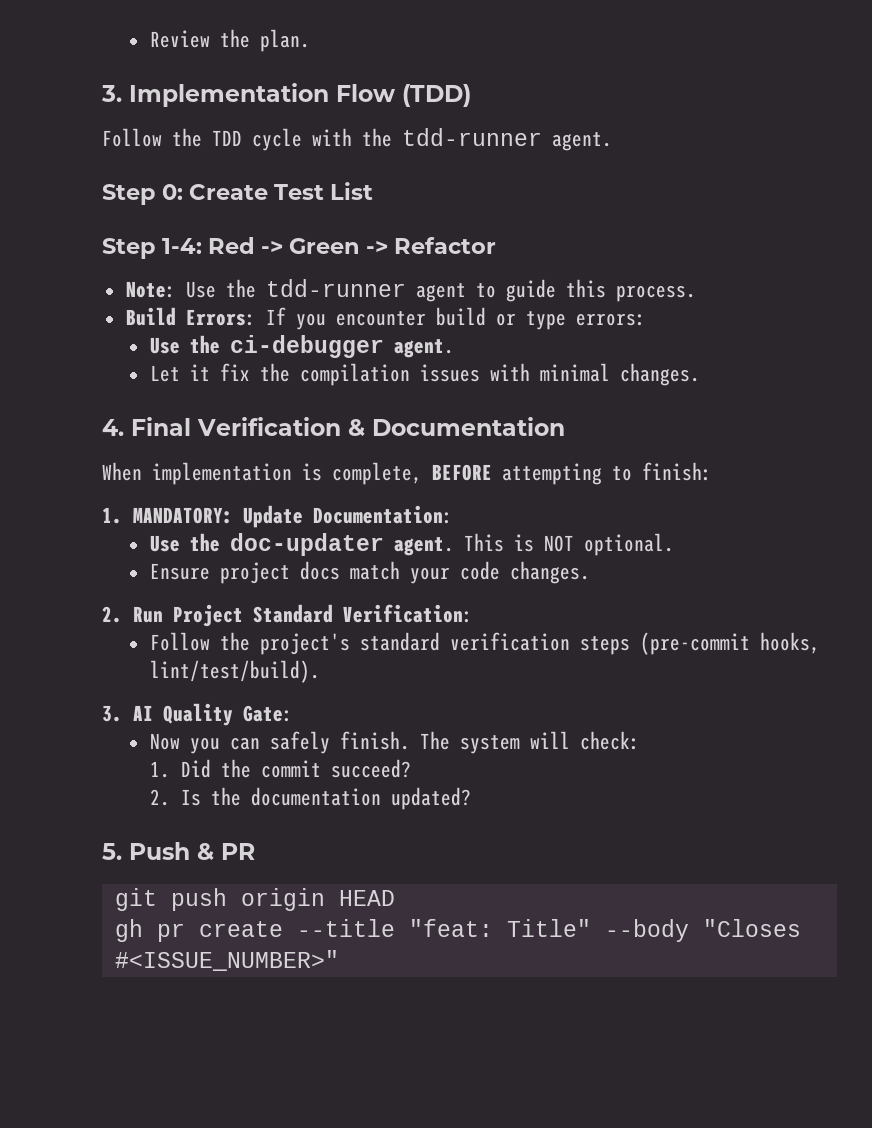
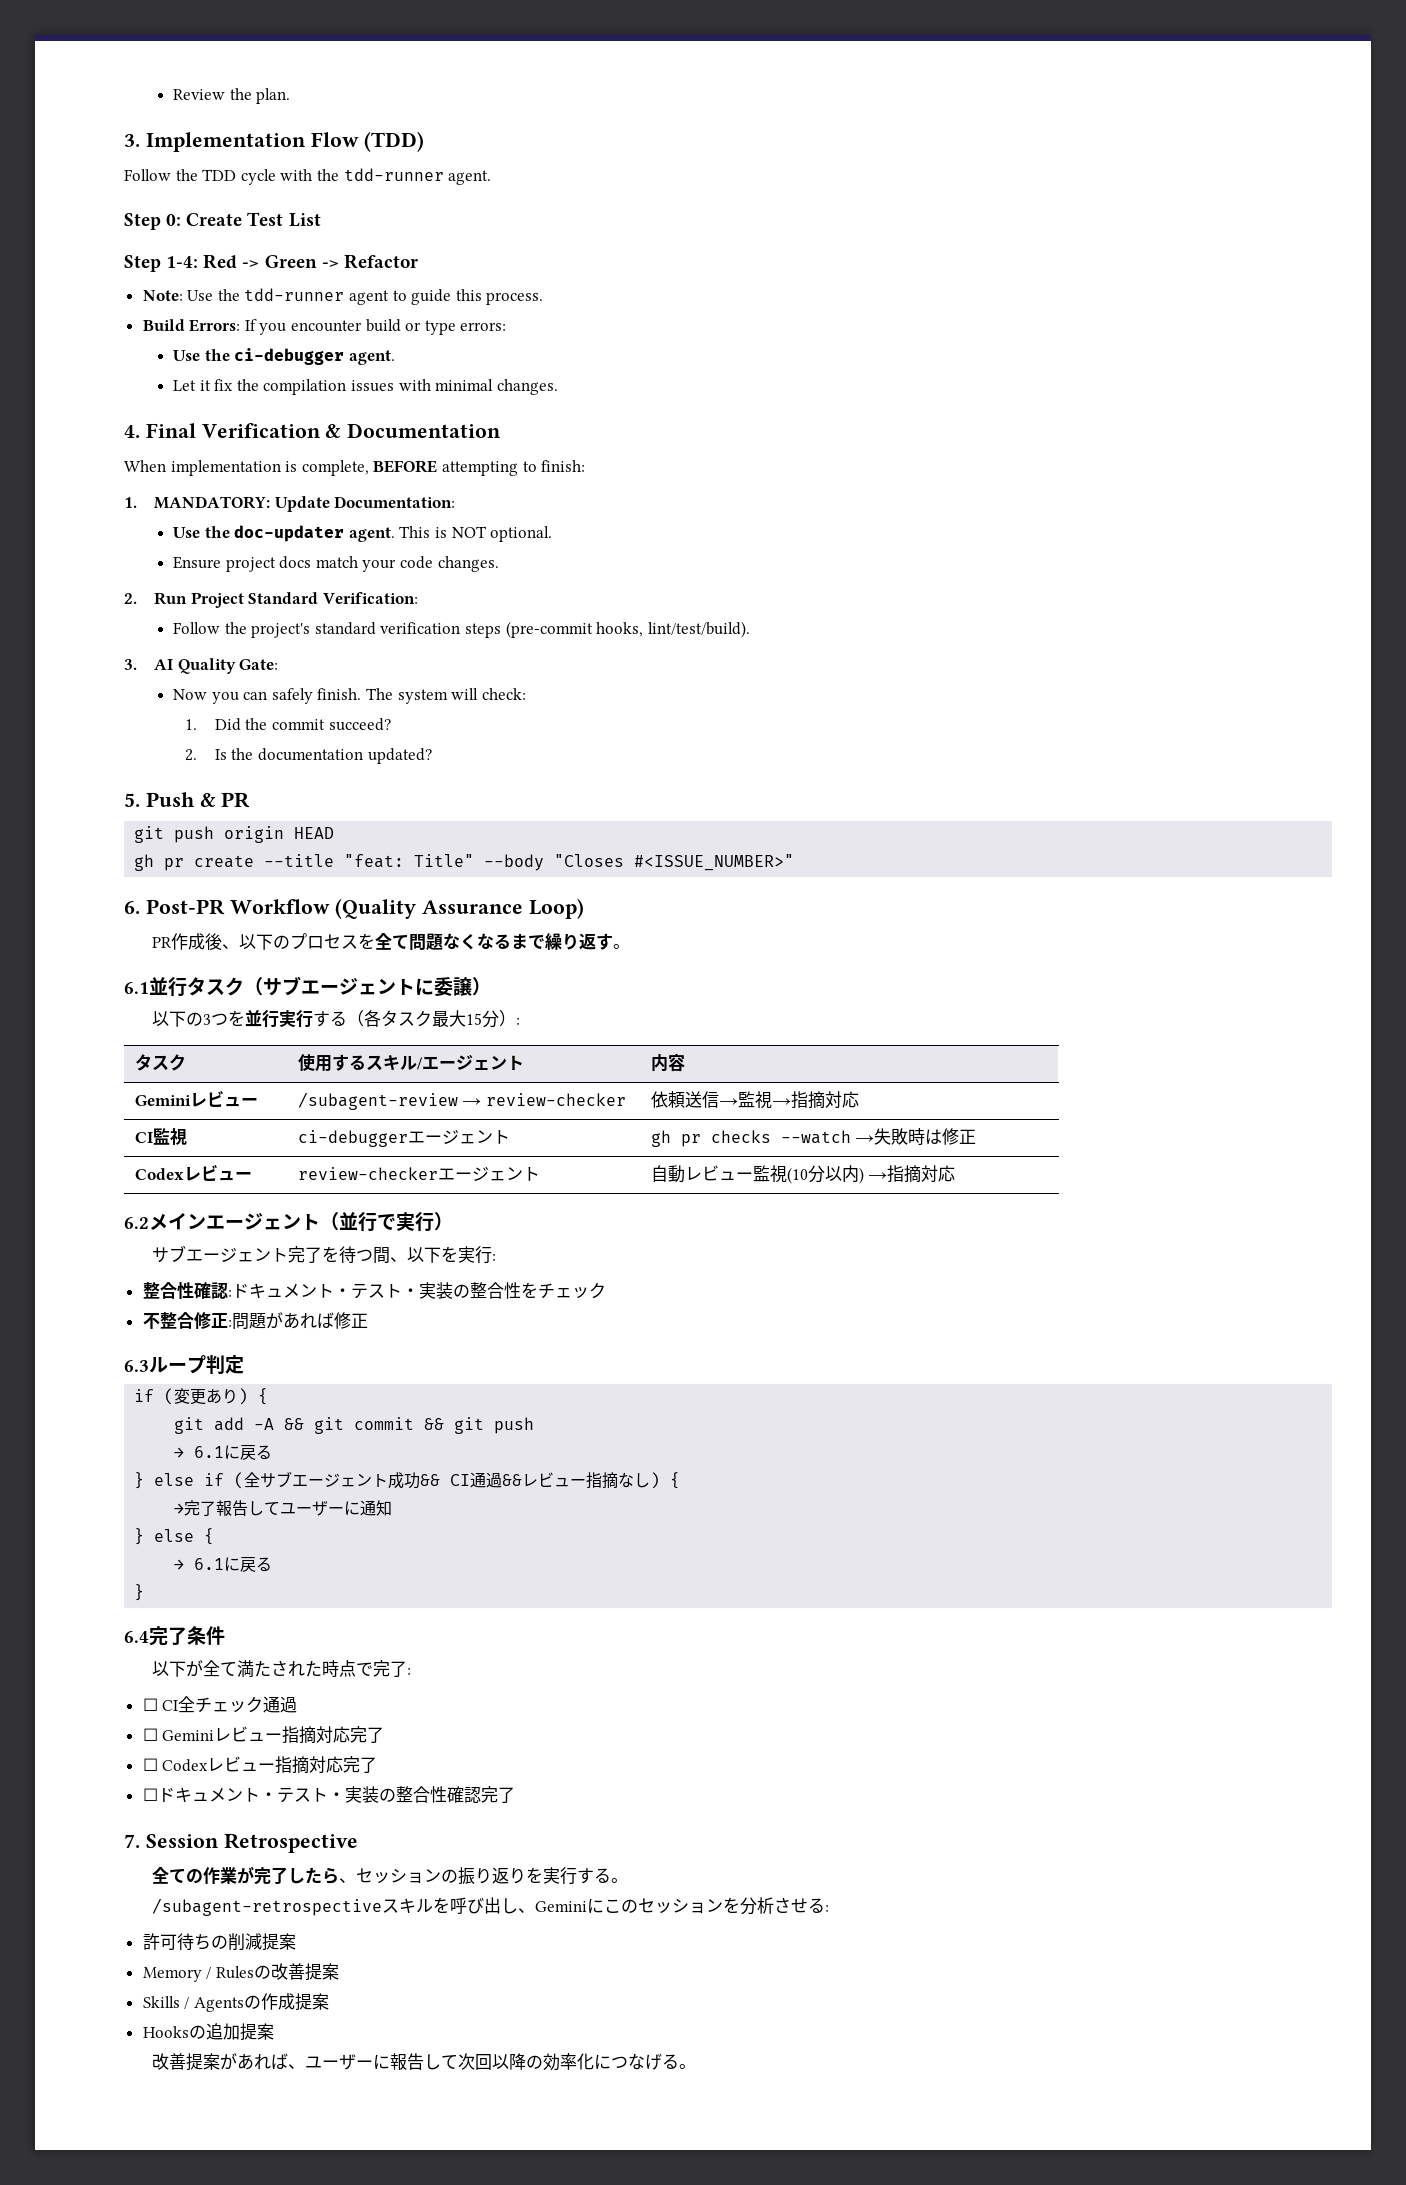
(339, 960) none -> [124,898,585,919] [151,933,630,951] [124,976,491,997] [151,1010,520,1028] [134,1054,186,1071] [297,1054,524,1072] [650,1053,685,1072] [134,1090,258,1107] [297,1092,626,1110] [650,1091,859,1109] [134,1128,187,1145] [297,1129,510,1147] [650,1128,977,1147] [134,1164,252,1181] [297,1166,540,1181] [650,1165,956,1184] [124,1212,453,1232] [151,1245,496,1264] [142,1282,606,1299] [142,1312,368,1330] [124,1355,244,1375] [134,1388,269,1405] [174,1417,535,1434] [174,1445,273,1460] [134,1471,681,1489] [174,1500,393,1516] [134,1528,215,1545] [174,1557,273,1572] [134,1584,145,1601] [124,1626,225,1646] [151,1660,411,1678] [142,1696,298,1713] [142,1726,385,1744] [142,1756,378,1774] [142,1786,515,1803] [124,1833,358,1853] [151,1866,628,1885] [151,1897,829,1916] [142,1933,296,1951] [142,1963,339,1982] [142,1993,329,2012] [142,2023,274,2041] [151,2053,696,2071] // 6. Post-PR Workflow (Quality Assurance Loop) // PR作成後、以下のプロセスを全て問題なくなるまで繰り返す。 // 6.1並行タスク（サブエージェントに委譲） // 以下の3つを並行実行する（各タスク最大15分）: // タスク | 使用するスキル/エージェント | 内容 // Geminiレビュー | /subagent-review → review-checker | 依頼送信→監視→指摘対応 // CI監視 | ci-debuggerエージェント | gh pr checks --watch →失敗時は修正 // Codexレビュー | review-checkerエージェント | 自動レビュー監視(10分以内) →指摘対応 // 6.2メインエージェント（並行で実行） // サブエージェント完了を待つ間、以下を実行: // 整合性確認:ドキュメント・テスト・実装の整合性をチェック // 不整合修正:問題があれば修正 // 6.3ループ判定 // if (変更あり) { // git add -A && git commit && git push // → 6.1に戻る // } else if (全サブエージェント成功&& CI通過&&レビュー指摘なし) { // →完了報告してユーザーに通知 // } else { // → 6.1に戻る // } // 6.4完了条件 // 以下が全て満たされた時点で完了: // ☐ CI全チェック通過 // ☐ Geminiレビュー指摘対応完了 // ☐ Codexレビュー指摘対応完了 // ☐ドキュメント・テスト・実装の整合性確認完了 // 7. Session Retrospective // 全ての作業が完了したら、セッションの振り返りを実行する。 // /subagent-retrospectiveスキルを呼び出し、Geminiにこのセッションを分析させる: // 許可待ちの削減提案 // Memory / Rulesの改善提案 // Skills / Agentsの作成提案 // Hooksの追加提案 // 改善提案があれば、ユーザーに報告して次回以降の効率化につなげる。

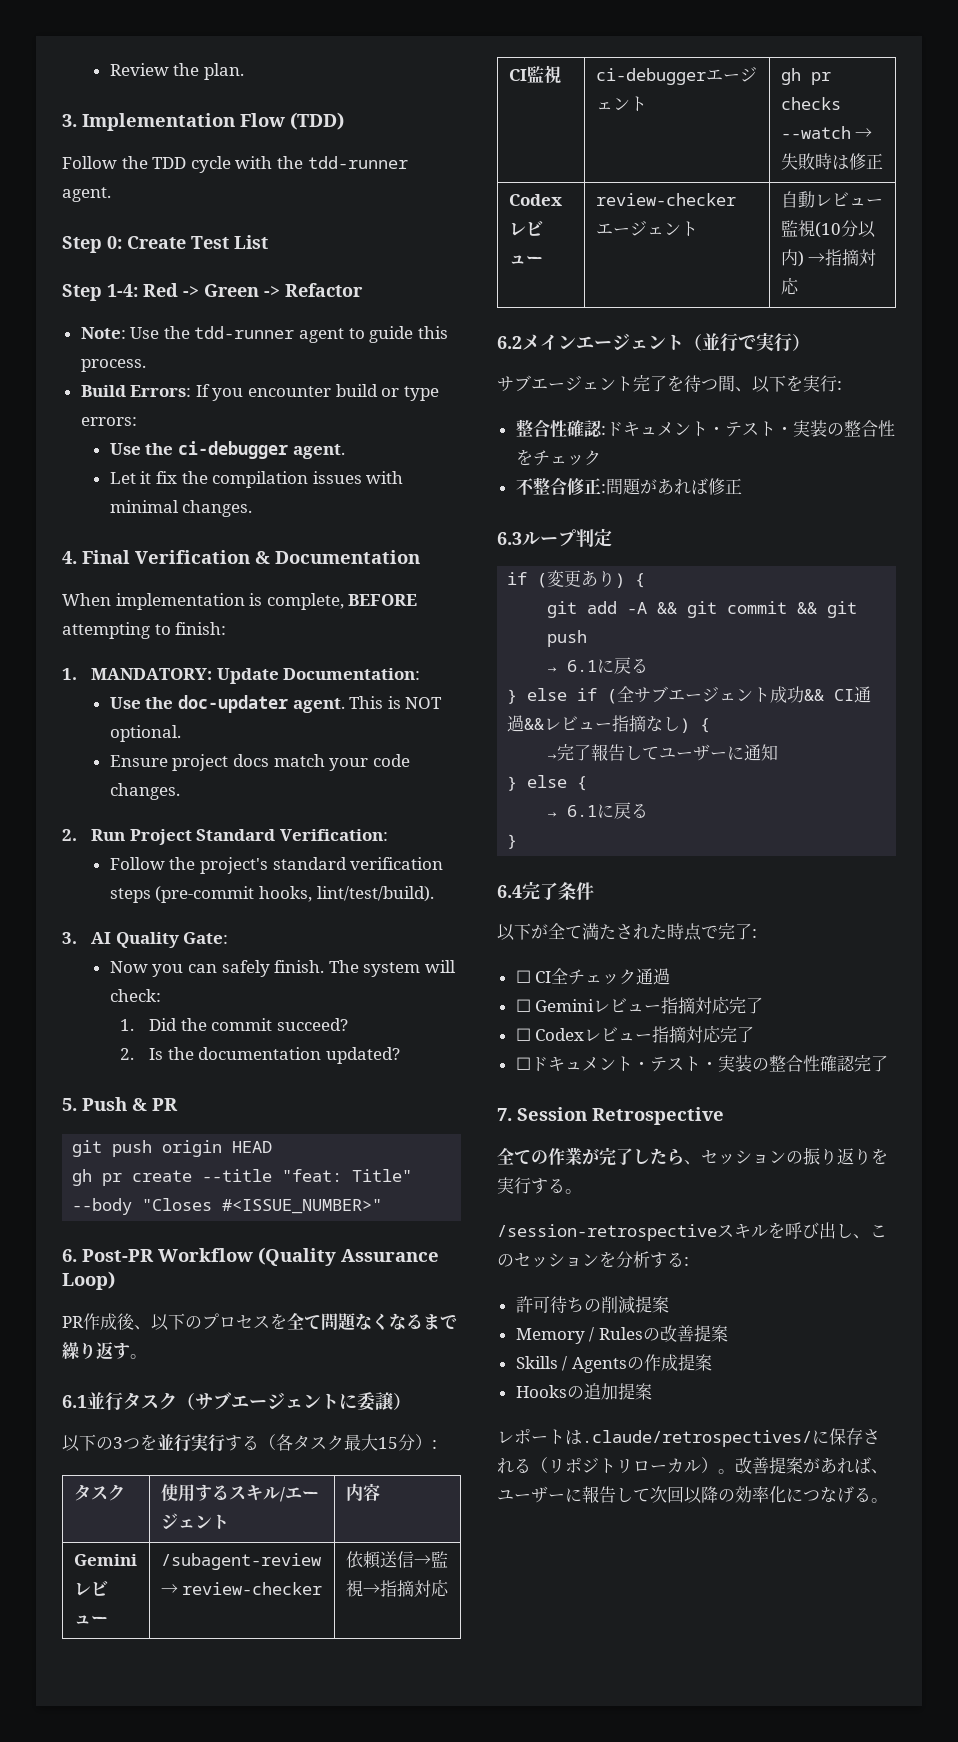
[151,1898,382,1916] /subagent-retrospective -> [497,1224,717,1241] /session-retrospective
[534,1898,604,1914] Geminiに -> (870, 1236) none
[773,1897,808,1913] させ -> [650,1252,667,1268] す
(274, 2031) none -> [497,1428,880,1447] [497,1457,735,1474] レポートは.claude/retrospectives/に保存される（リポジトリローカル）。

